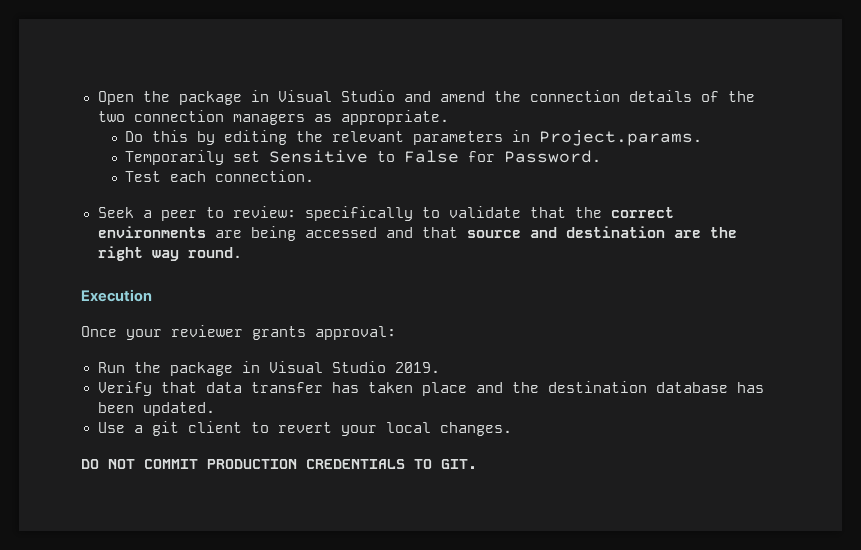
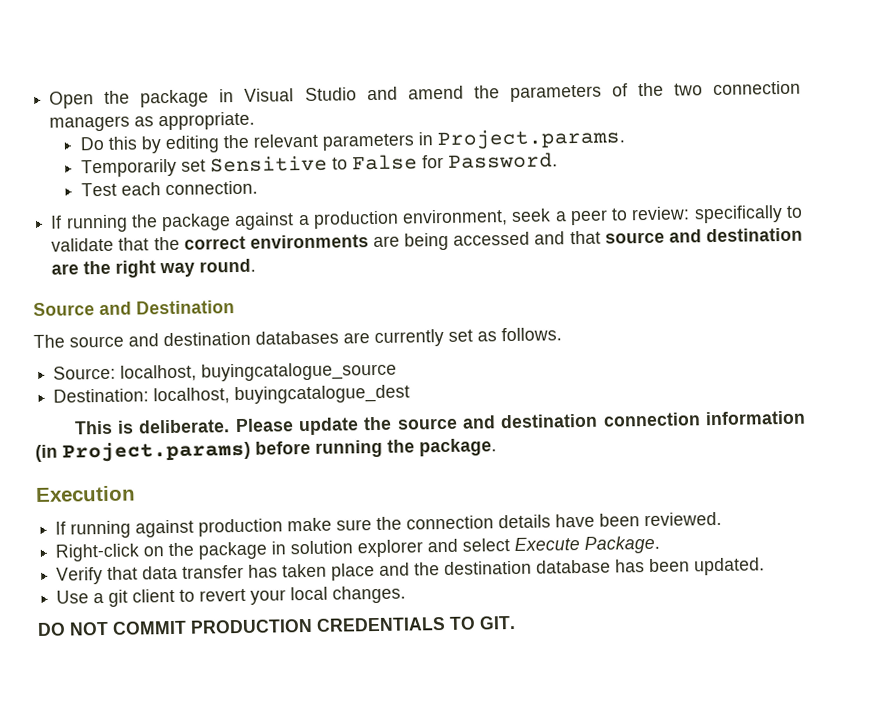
[529,90,692,102] connection details -> [509,84,602,103] parameters
[97,207,134,218] Seek -> [50,208,552,233] If running the package against a production environment, seek
[81,289,152,302] [81,325,396,340] [97,361,440,376] Execution // Once your reviewer grants approval: // Run the package in Visual Studio 2019. -> [33,300,235,317] [33,327,562,348] [53,361,398,382] [53,384,411,405] [73,410,806,436] [35,438,497,463] [35,485,136,502] [55,511,723,539] [55,535,661,562] Source and Destination // The source and destination databases are currently set as follows. // Source: localhost, buyingcatalogue_source // Destination: localhost, buyingcatalogue_dest // This is deliberate. Please update the source and destination connection information (in Project.params) before running the package. // Execution // If running against production make sure the connection details have been reviewed. // Right-click on the package in solution explorer and select Execute Package.

